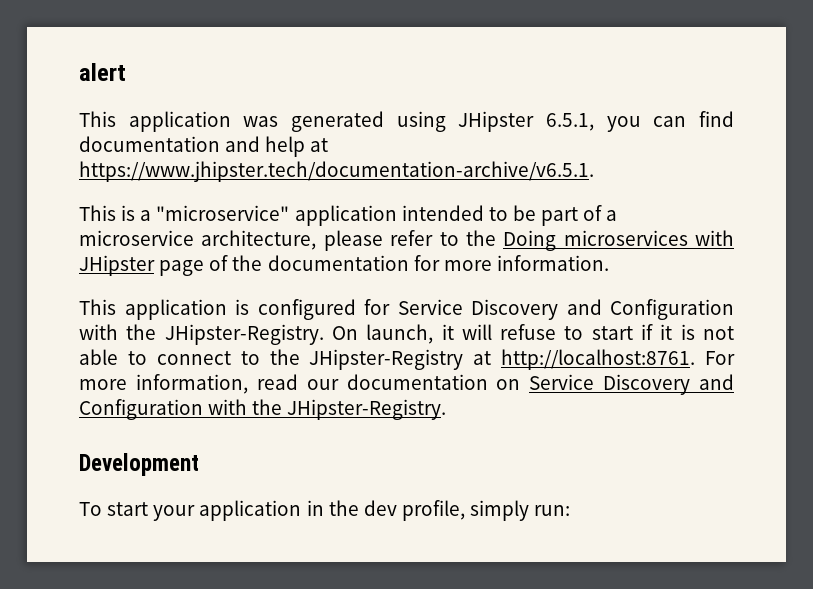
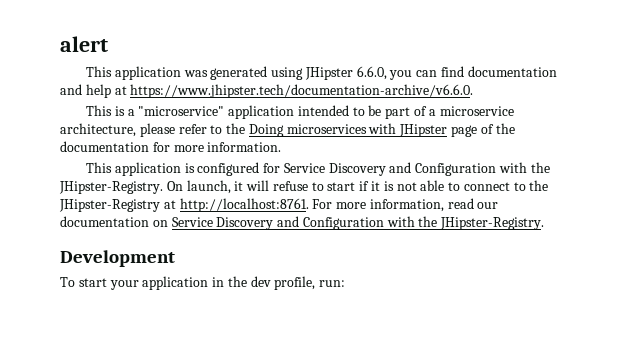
[546,113,595,131] 6.5.1, -> [356,66,387,80] 6.6.0,
[79,161,594,182] https://www.jhipster.tech/documentation-archive/v6.5.1. -> [130,84,474,98] https://www.jhipster.tech/documentation-archive/v6.6.0.
[470,500,530,521] simply -> (316, 283) none

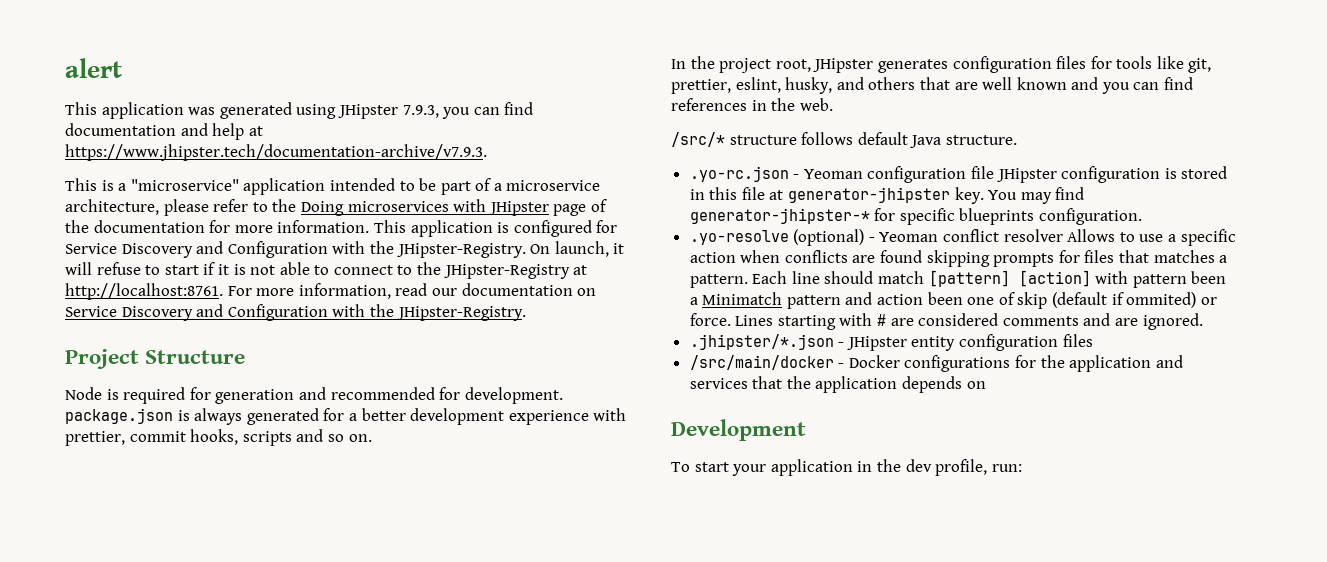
[356,66,387,80] 6.6.0, -> [402,105,439,118] 7.9.3,
[130,84,474,98] https://www.jhipster.tech/documentation-archive/v6.6.0. -> [65,144,487,161] https://www.jhipster.tech/documentation-archive/v7.9.3.
(282, 147) // -> (370, 226) none
(545, 223) none -> [65,349,246,369] [65,387,563,404] [65,408,627,425] [65,429,372,446] [671,56,1212,73] [671,77,1194,94] [671,98,833,111] [671,132,1017,148] [689,166,1228,183] [689,187,1085,204] [689,208,1143,225] [689,229,1236,246] [689,250,1228,267] [689,270,1227,288] [689,292,1217,309] [689,313,1203,330] [689,334,1093,351] [689,355,1183,372] [689,376,986,393] // Project Structure // Node is required for generation and recommended for development. package.json is always generated for a better development experience with prettier, commit hooks, scripts and so on. // In the project root, JHipster generates configuration files for tools like git, prettier, eslint, husky, and others that are well known and you can find references in the web. // /src/* structure follows default Java structure. // .yo-rc.json - Yeoman configuration file JHipster configuration is stored in this file at generator-jhipster key. You may find generator-jhipster-* for specific blueprints configuration. // .yo-resolve (optional) - Yeoman conflict resolver Allows to use a specific action when conflicts are found skipping prompts for files that matches a pattern. Each line should match [pattern] [action] with pattern been a Minimatch pattern and action been one of skip (default if ommited) or force. Lines starting with # are considered comments and are ignored. // .jhipster/*.json - JHipster entity configuration files // /src/main/docker - Docker configurations for the application and services that the application depends on

